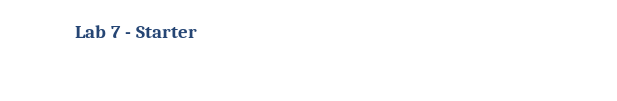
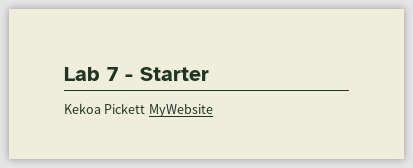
(197, 32) none -> [64,103,213,117] // Kekoa Pickett MyWebsite

